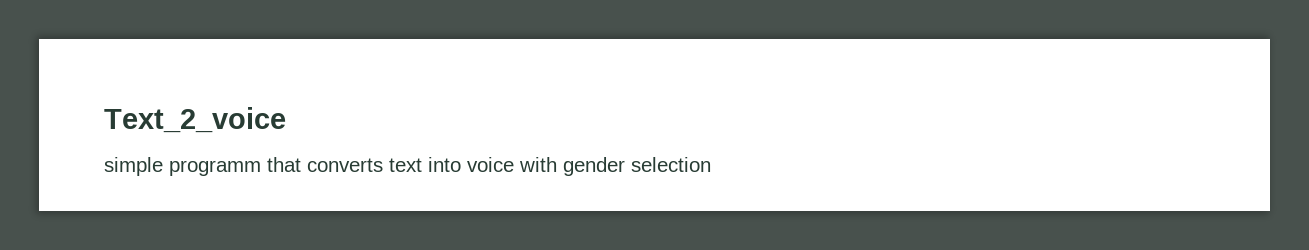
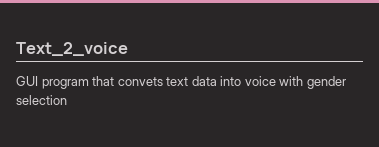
[104,157,422,176] simple programm that converts text -> [16,76,217,89] GUI program that convets text data

